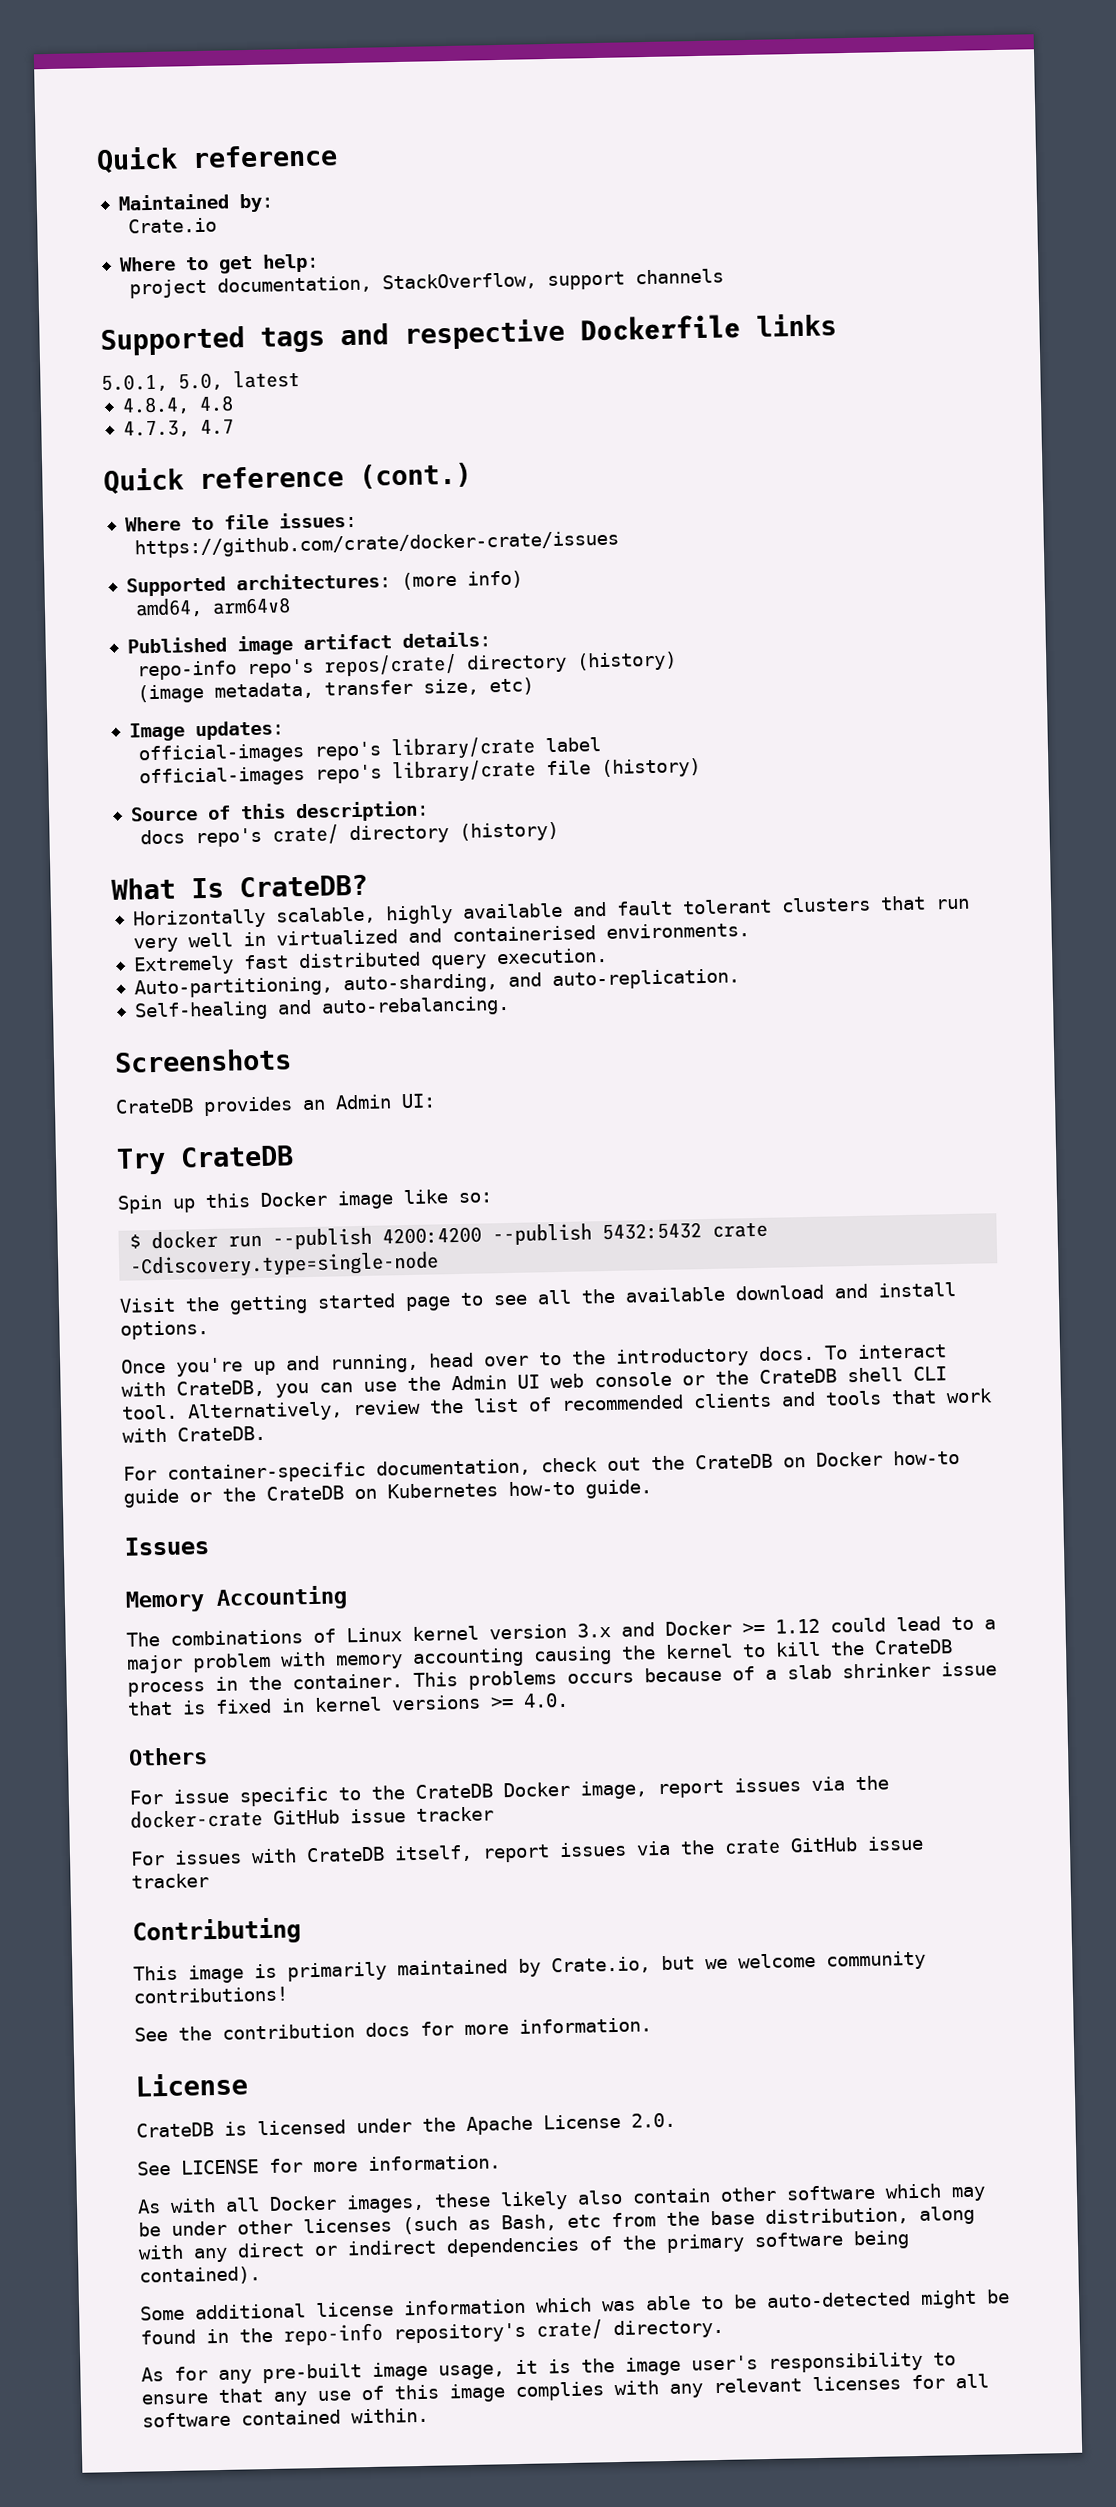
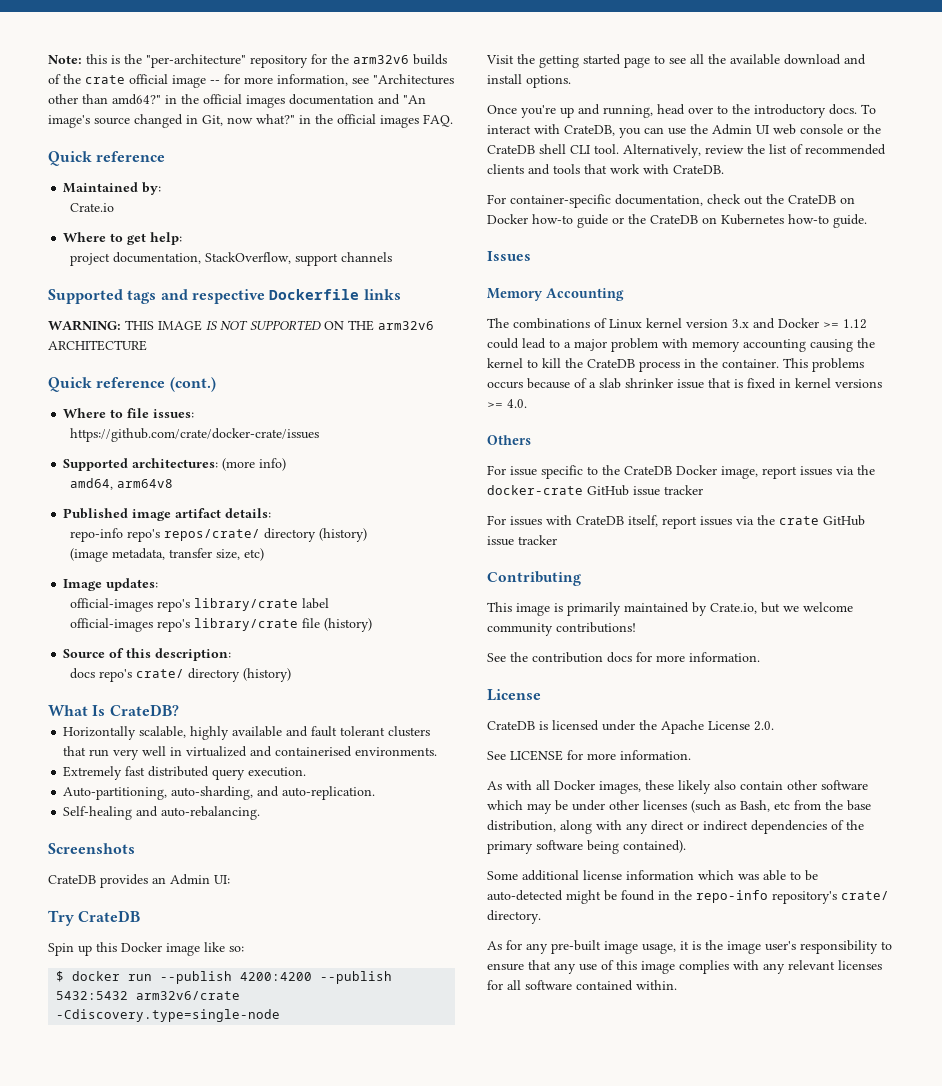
(96, 160) none -> [48,54,447,68] [48,74,454,88] [48,94,426,108] [48,114,453,128] Note: this is the "per-architecture" repository for the arm32v6 builds of the crate official image -- for more information, see "Architectures other than amd64?" in the official images documentation and "An image's source changed in Git, now what?" in the official images FAQ. //
[101,370,300,392] [121,395,234,415] [122,419,234,438] 5.0.1, 5.0, latest // 4.8.4, 4.8 // 4.7.3, 4.7 -> [48,320,434,331] [48,340,147,351] WARNING: THIS IMAGE IS NOT SUPPORTED ON THE arm32v6 ARCHITECTURE
[712,1221,769,1238] crate -> [136,991,241,1000] arm32v6/crate

